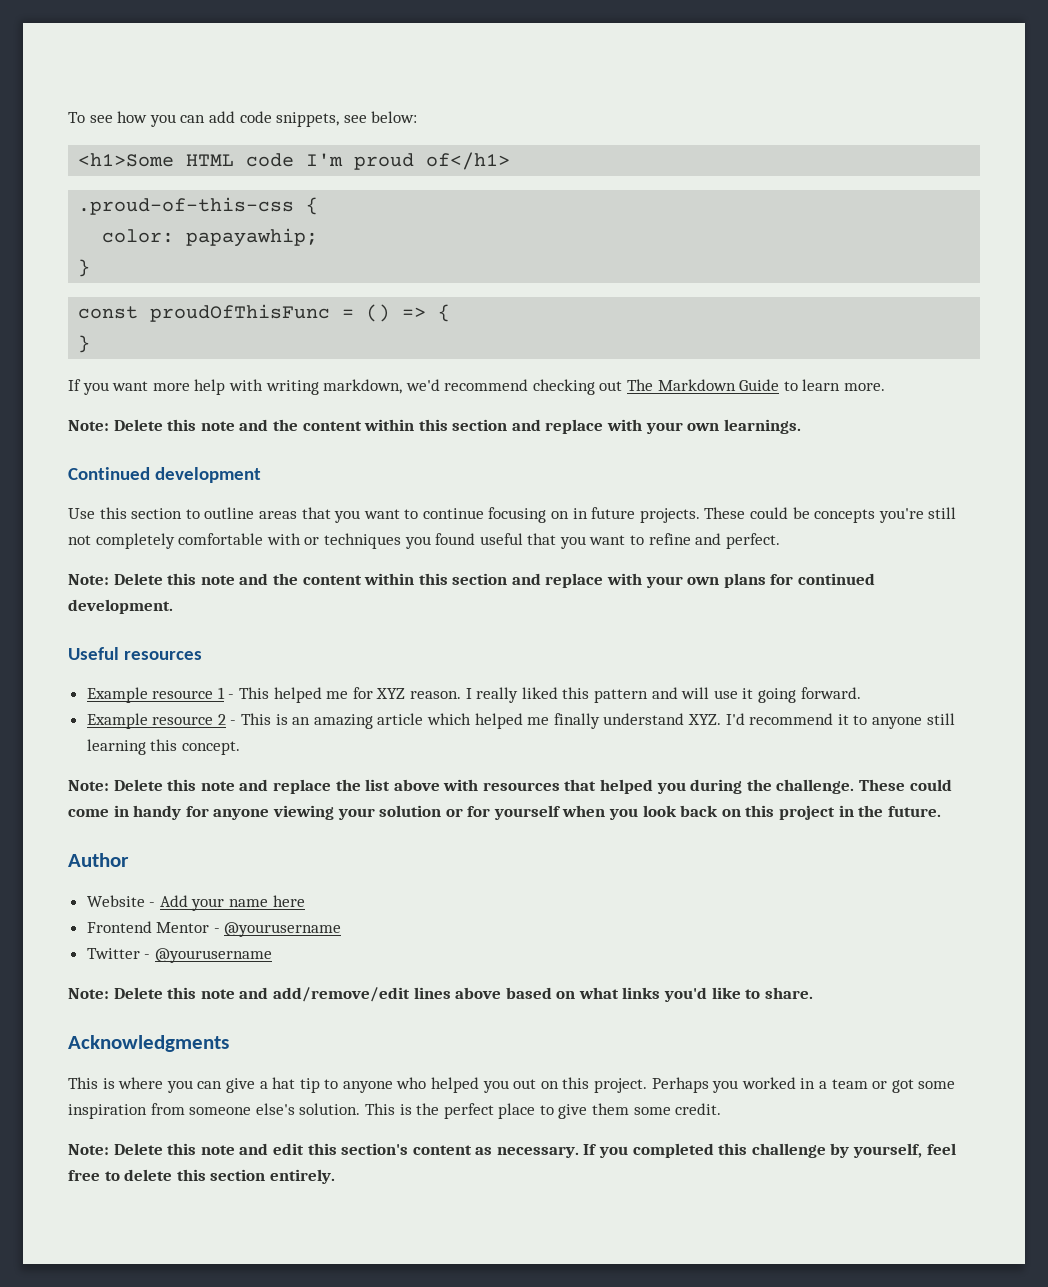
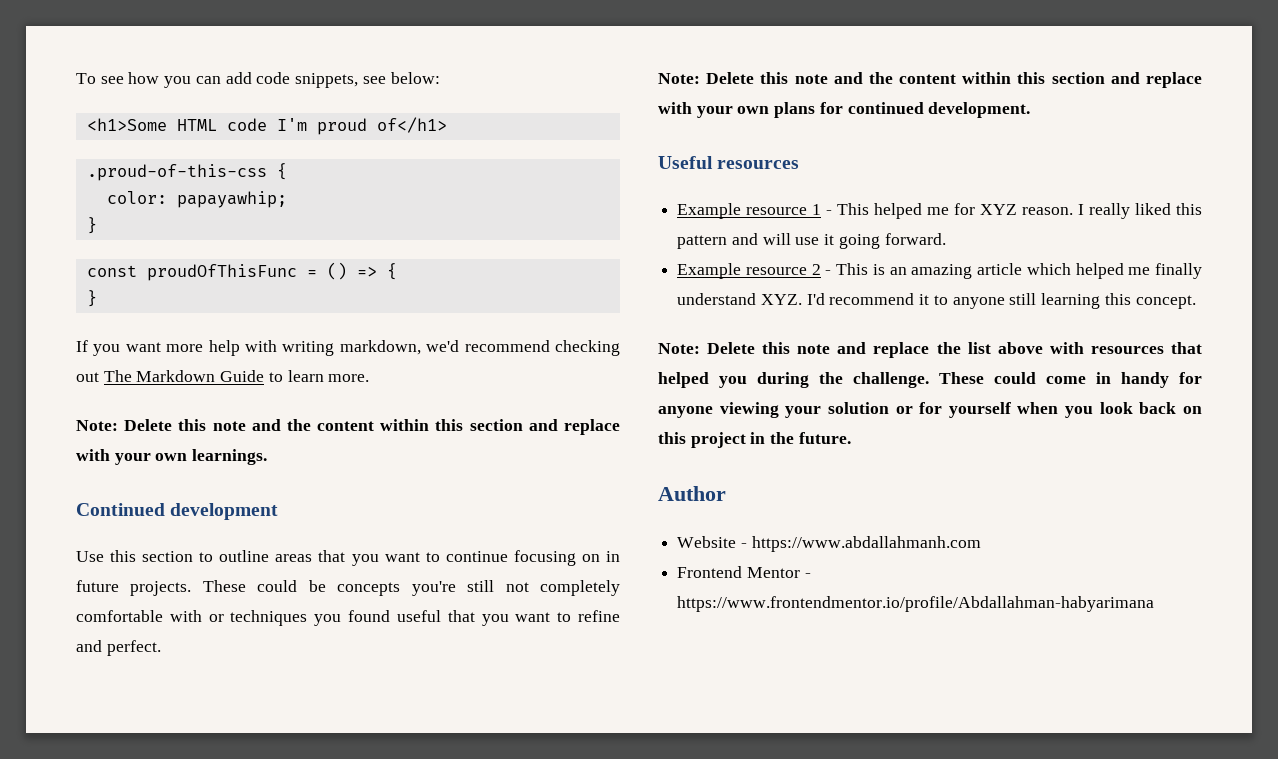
[159,895,305,911] Add your name here -> [751,536,981,552] https://www.abdallahmanh.com
[224,922,342,937] [86,948,272,963] [68,987,813,1002] [68,1035,229,1052] [68,1077,956,1093] [68,1103,722,1119] [68,1143,956,1158] [68,1169,335,1184] @yourusername // Twitter - @yourusername // Note: Delete this note and add/remove/edit lines above based on what links you'd like to share. // Acknowledgments // This is where you can give a hat tip to anyone who helped you out on this project. Perhaps you worked in a team or got some inspiration from someone else's solution. This is the perfect place to give them some credit. // Note: Delete this note and edit this section's content as necessary. If you completed this challenge by yourself, feel free to delete this section entirely. -> [677,596,1155,612] https://www.frontendmentor.io/profile/Abdallahman-habyarimana

